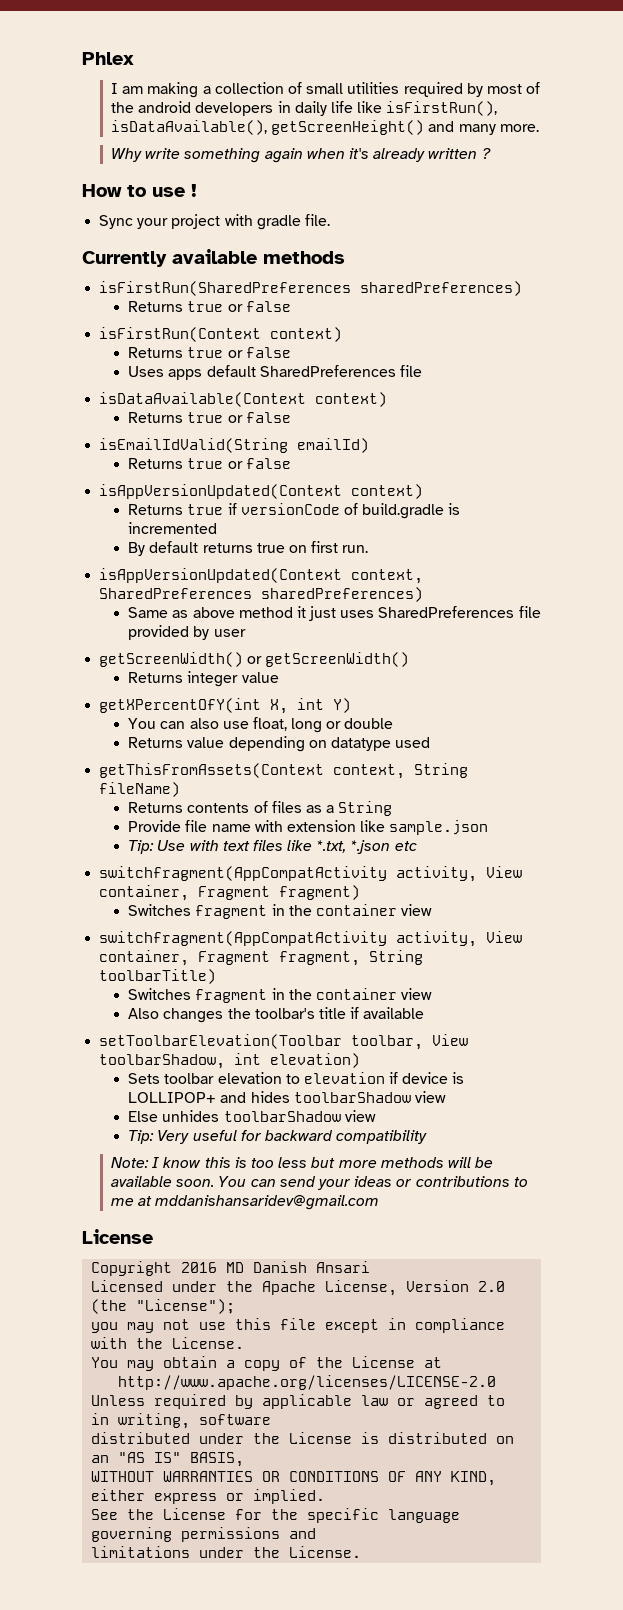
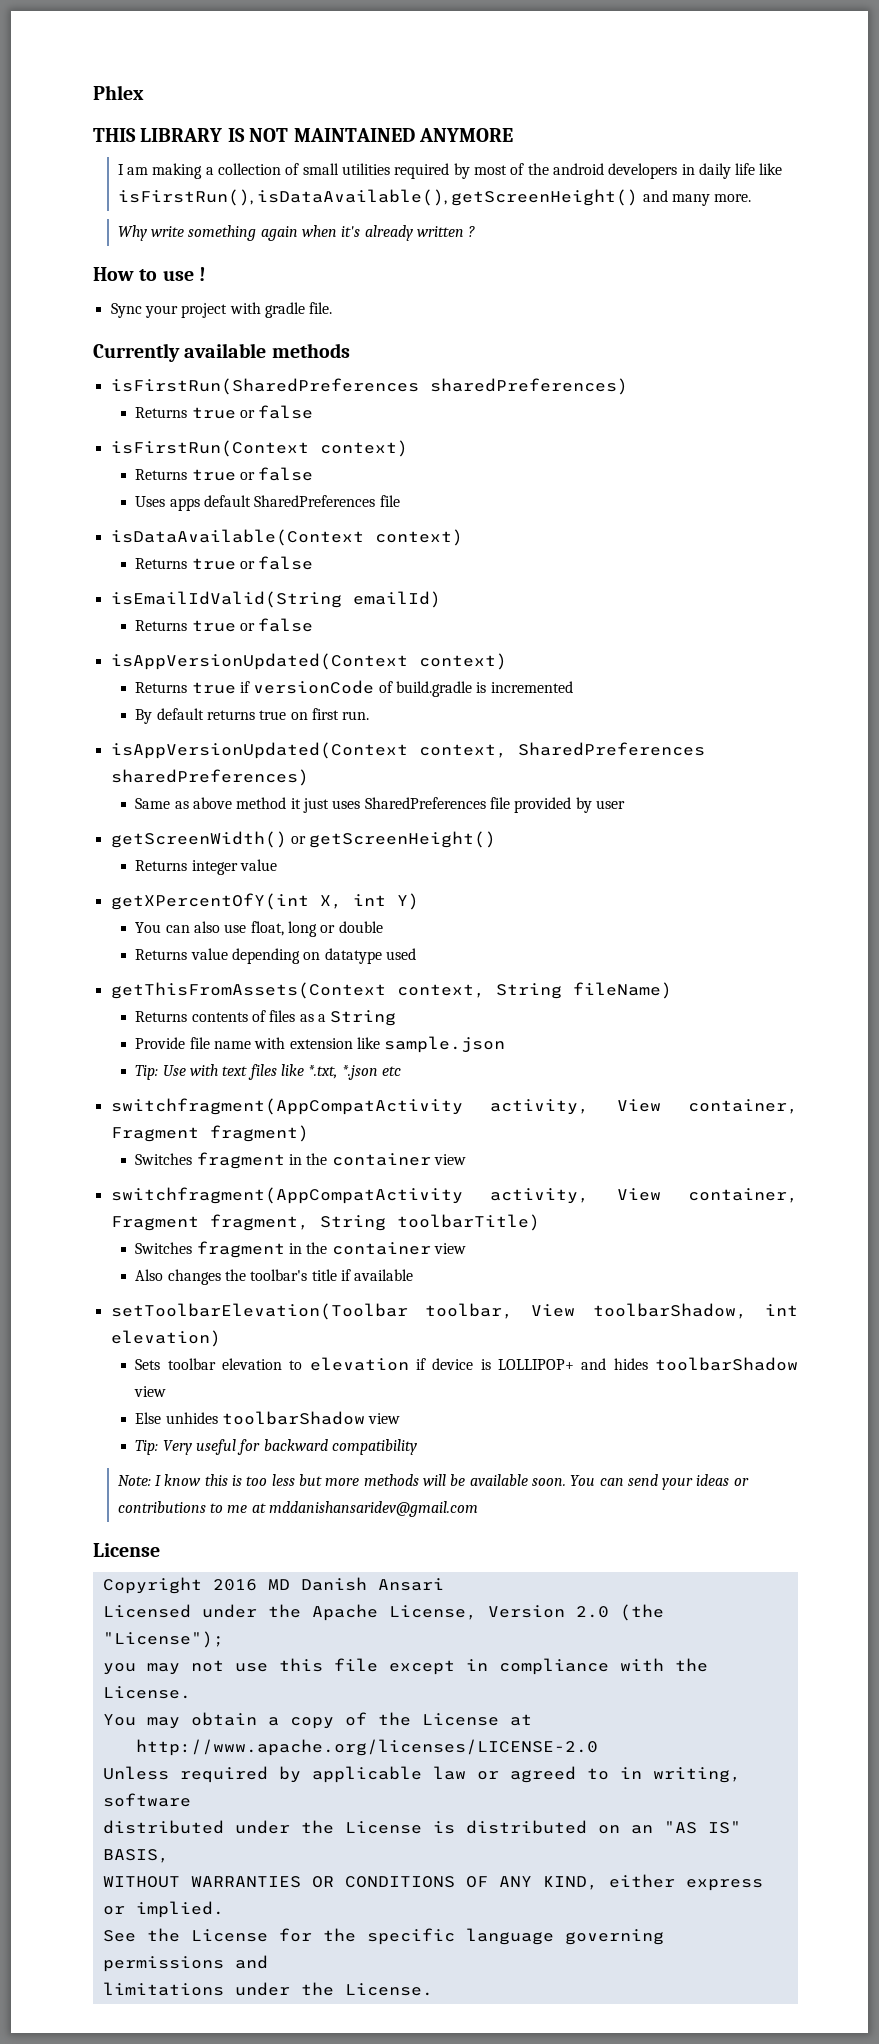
(134, 58) none -> [93,128,513,142] // THIS LIBRARY IS NOT MAINTAINED ANYMORE
[265,652,410,667] getScreenWidth() -> [309,831,497,848] getScreenHeight()

